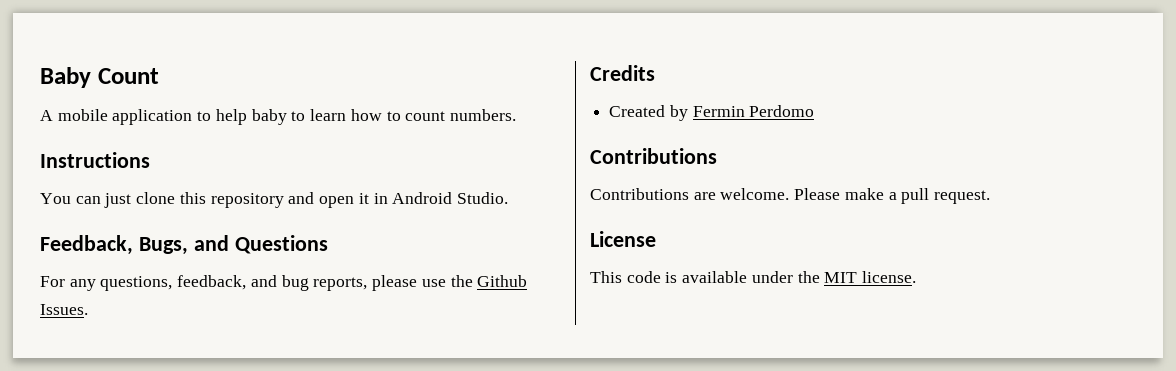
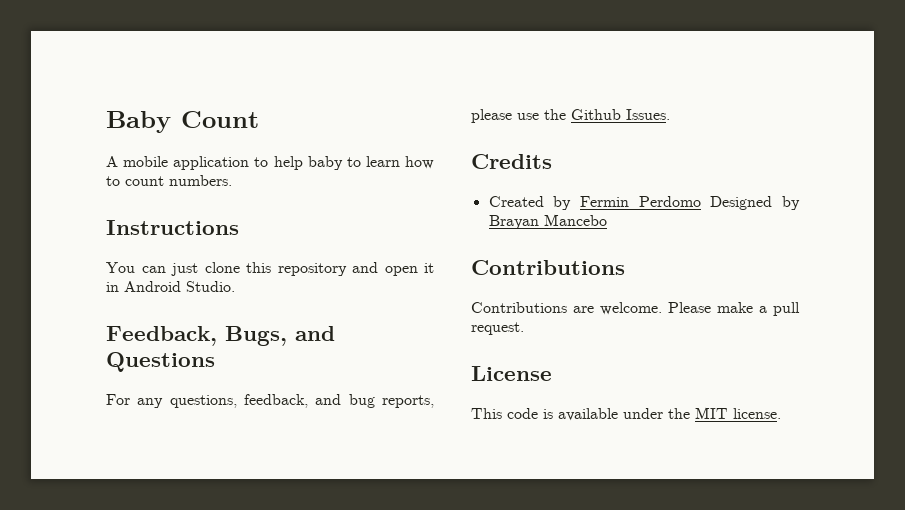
(815, 111) none -> [710,196,800,210] [488,214,607,229] Designed by Brayan Mancebo

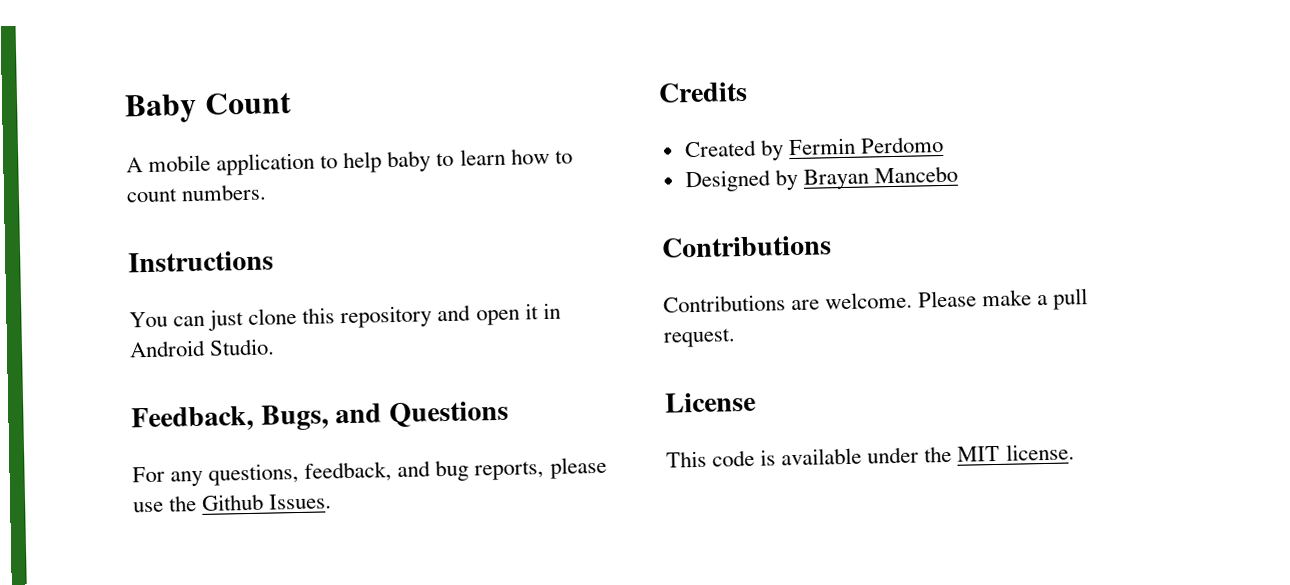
(701, 201) none -> (944, 144) //

